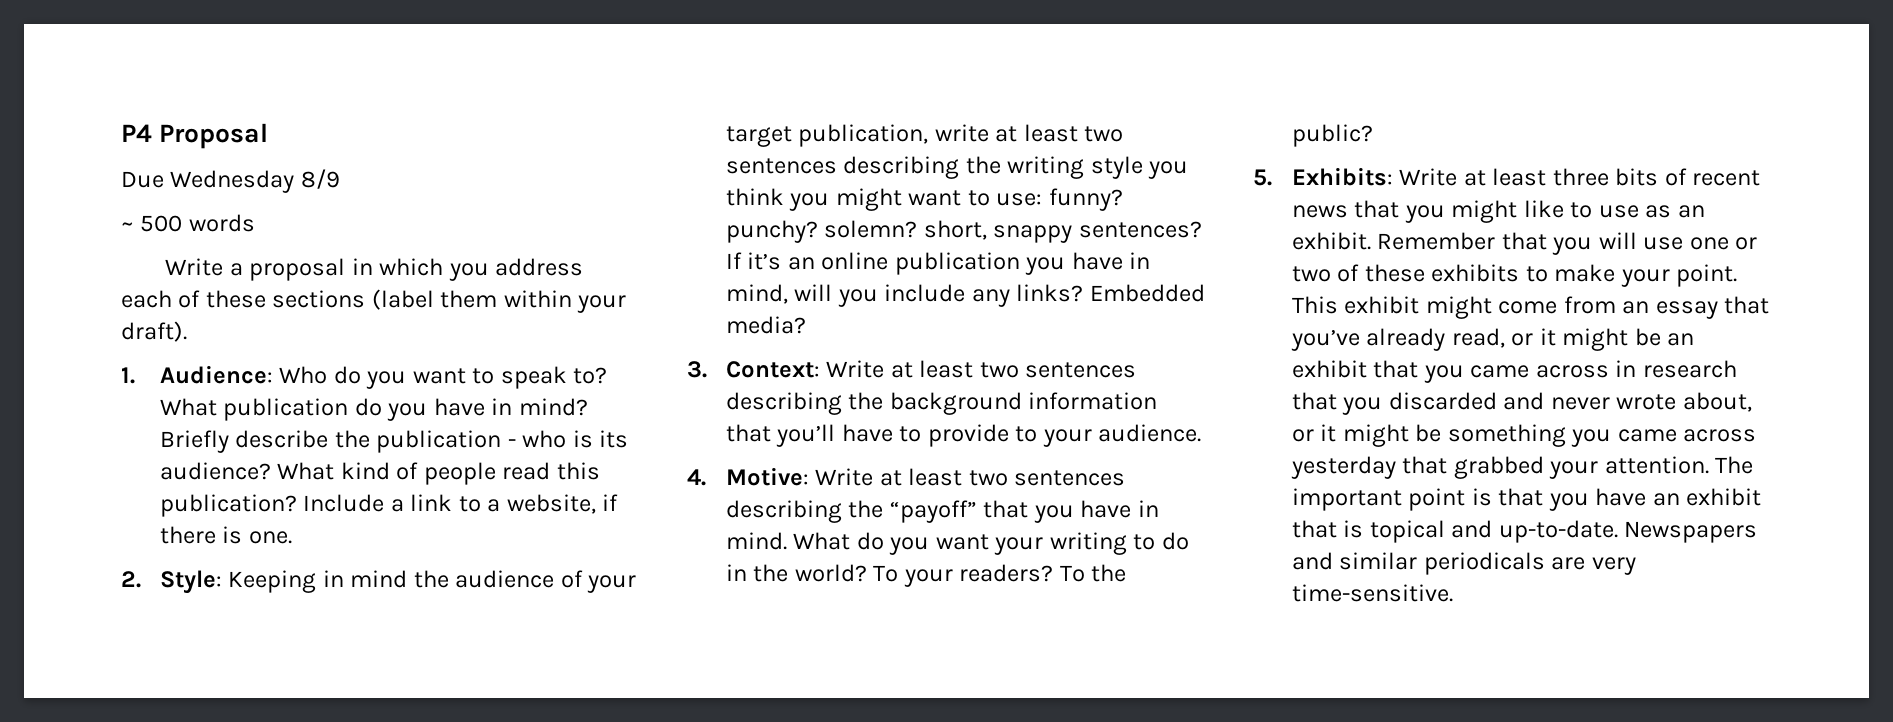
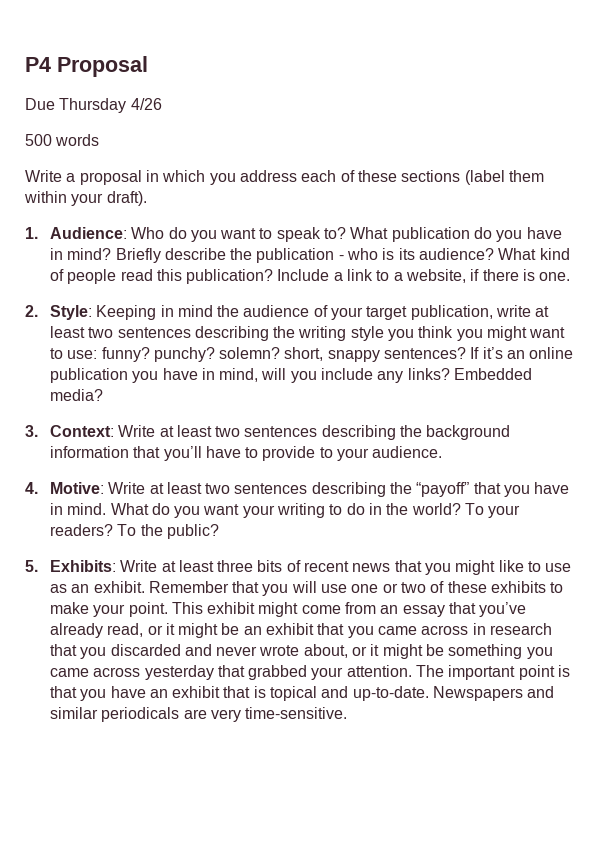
[170,169,340,193] [121,222,134,231] Wednesday 8/9 // ~ -> [59,98,162,113] Thursday 4/26 //

